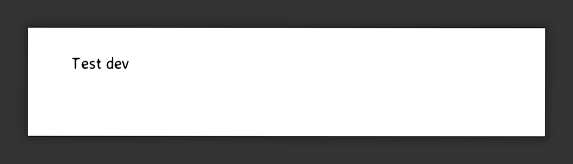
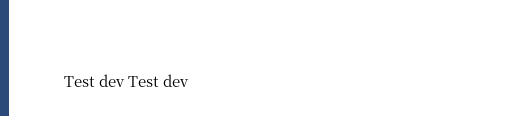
[71,56,132,69] Test dev -> [64,74,190,87] Test dev Test dev

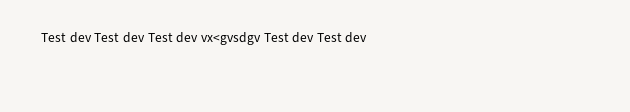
[64,74,190,87] Test dev Test dev -> [41,32,368,45] Test dev Test dev Test dev vx<gvsdgv Test dev Test dev

